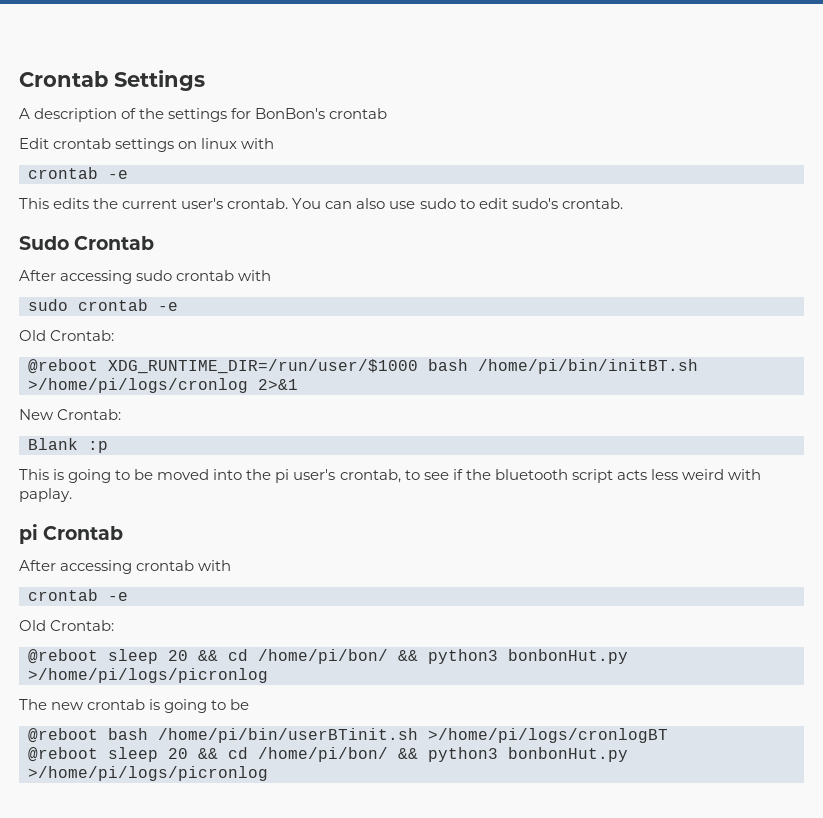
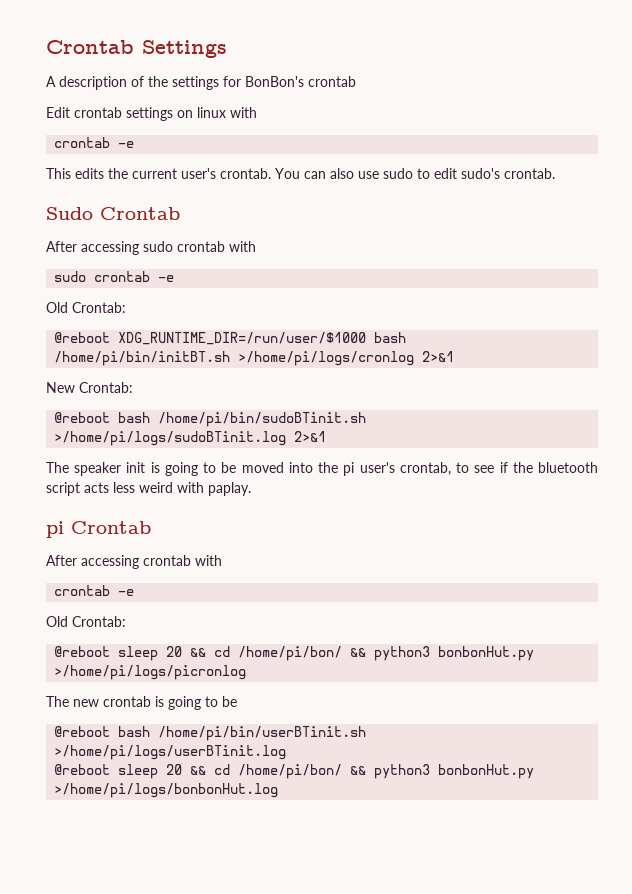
[28,438,108,453] [19,469,49,480] Blank :p // This -> [54,412,367,427] [54,431,327,446] [46,462,146,476] @reboot bash /home/pi/bin/sudoBTinit.sh >/home/pi/logs/sudoBTinit.log 2>&1 // The speaker init
[428,728,668,743] [28,747,628,762] [28,766,268,781] >/home/pi/logs/cronlogBT // @reboot sleep 20 && cd /home/pi/bon/ && python3 bonbonHut.py >/home/pi/logs/picronlog -> [54,745,287,760] [54,764,535,779] [54,783,279,798] >/home/pi/logs/userBTinit.log // @reboot sleep 20 && cd /home/pi/bon/ && python3 bonbonHut.py >/home/pi/logs/bonbonHut.log

